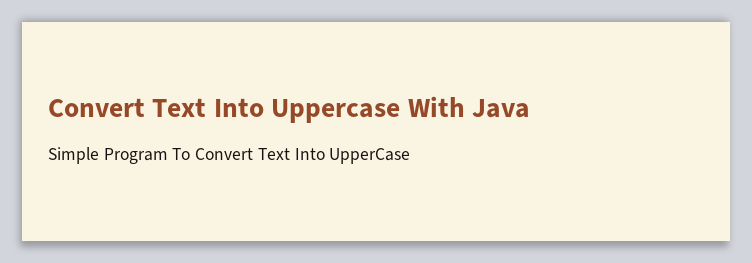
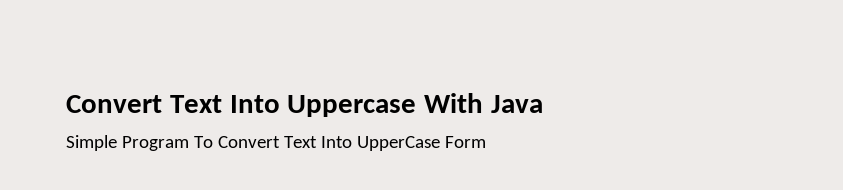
(411, 156) none -> [444,136,486,148] Form

